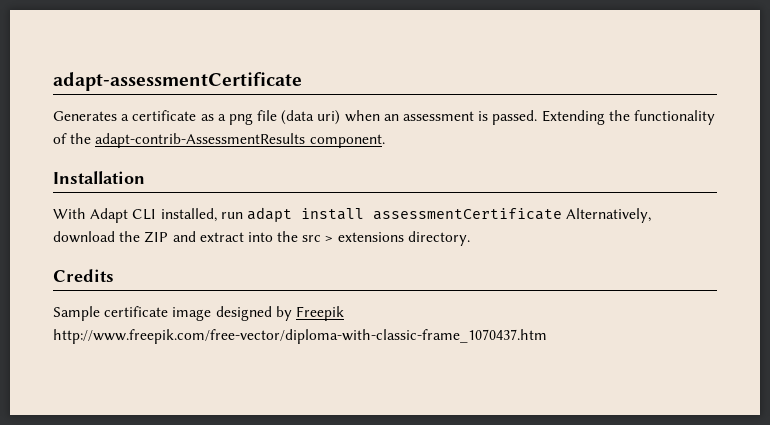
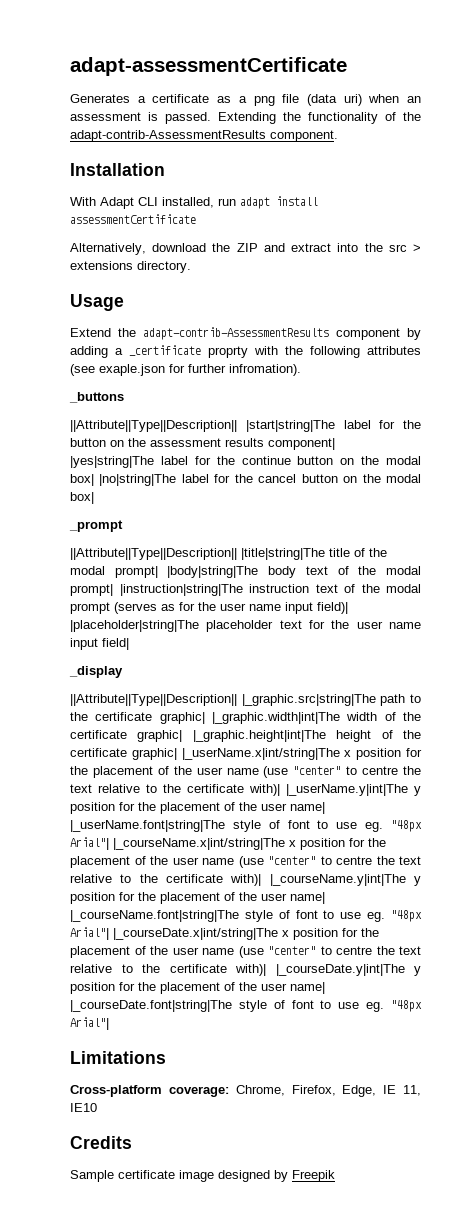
(562, 214) none -> (196, 219) //
(470, 238) none -> [70,294,124,311] [70,327,421,340] [70,345,421,358] [70,364,301,376] [69,392,124,403] [70,420,421,432] [70,438,335,450] [70,456,421,468] [70,474,422,486] [70,492,94,504] [69,520,123,532] [70,548,387,560] [70,566,422,578] [70,584,421,596] [70,602,348,614] [70,620,421,632] [70,638,129,650] [69,666,123,678] [70,694,421,706] [70,712,421,724] [70,730,421,742] [70,748,423,760] [70,766,421,778] [70,784,421,796] [70,802,325,814] [70,820,422,832] [70,837,386,850] [70,856,421,868] [70,874,421,886] [70,892,325,904] [70,910,422,922] [70,927,379,940] [70,946,421,958] [70,964,421,976] [70,982,325,994] [70,1000,422,1012] [70,1017,109,1030] [70,1051,166,1064] [70,1085,421,1097] [70,1103,97,1112] // Usage // Extend the adapt-contrib-AssessmentResults component by adding a _certificate proprty with the following attributes (see exaple.json for further infromation). // _buttons // ||Attribute||Type||Description|| |start|string|The label for the button on the assessment results component| |yes|string|The label for the continue button on the modal box| |no|string|The label for the cancel button on the modal box| // _prompt // ||Attribute||Type||Description|| |title|string|The title of the modal prompt| |body|string|The body text of the modal prompt| |instruction|string|The instruction text of the modal prompt (serves as for the user name input field)| |placeholder|string|The placeholder text for the user name input field| // _display // ||Attribute||Type||Description|| |_graphic.src|string|The path to the certificate graphic| |_graphic.width|int|The width of the certificate graphic| |_graphic.height|int|The height of the certificate graphic| |_userName.x|int/string|The x position for the placement of the user name (use "center" to centre the text relative to the certificate with)| |_userName.y|int|The y position for the placement of the user name| |_userName.font|string|The style of font to use eg. "48px Arial"| |_courseName.x|int/string|The x position for the placement of the user name (use "center" to centre the text relative to the certificate with)| |_courseName.y|int|The y position for the placement of the user name| |_courseName.font|string|The style of font to use eg. "48px Arial"| |_courseDate.x|int/string|The x position for the placement of the user name (use "center" to centre the text relative to the certificate with)| |_courseDate.y|int|The y position for the placement of the user name| |_courseDate.font|string|The style of font to use eg. "48px Arial"| // Limitations // Cross-platform coverage: Chrome, Firefox, Edge, IE 11, IE10
[53,329,547,344] http://www.freepik.com/free-vector/diploma-with-classic-frame_1070437.htm -> (335, 1176) none

